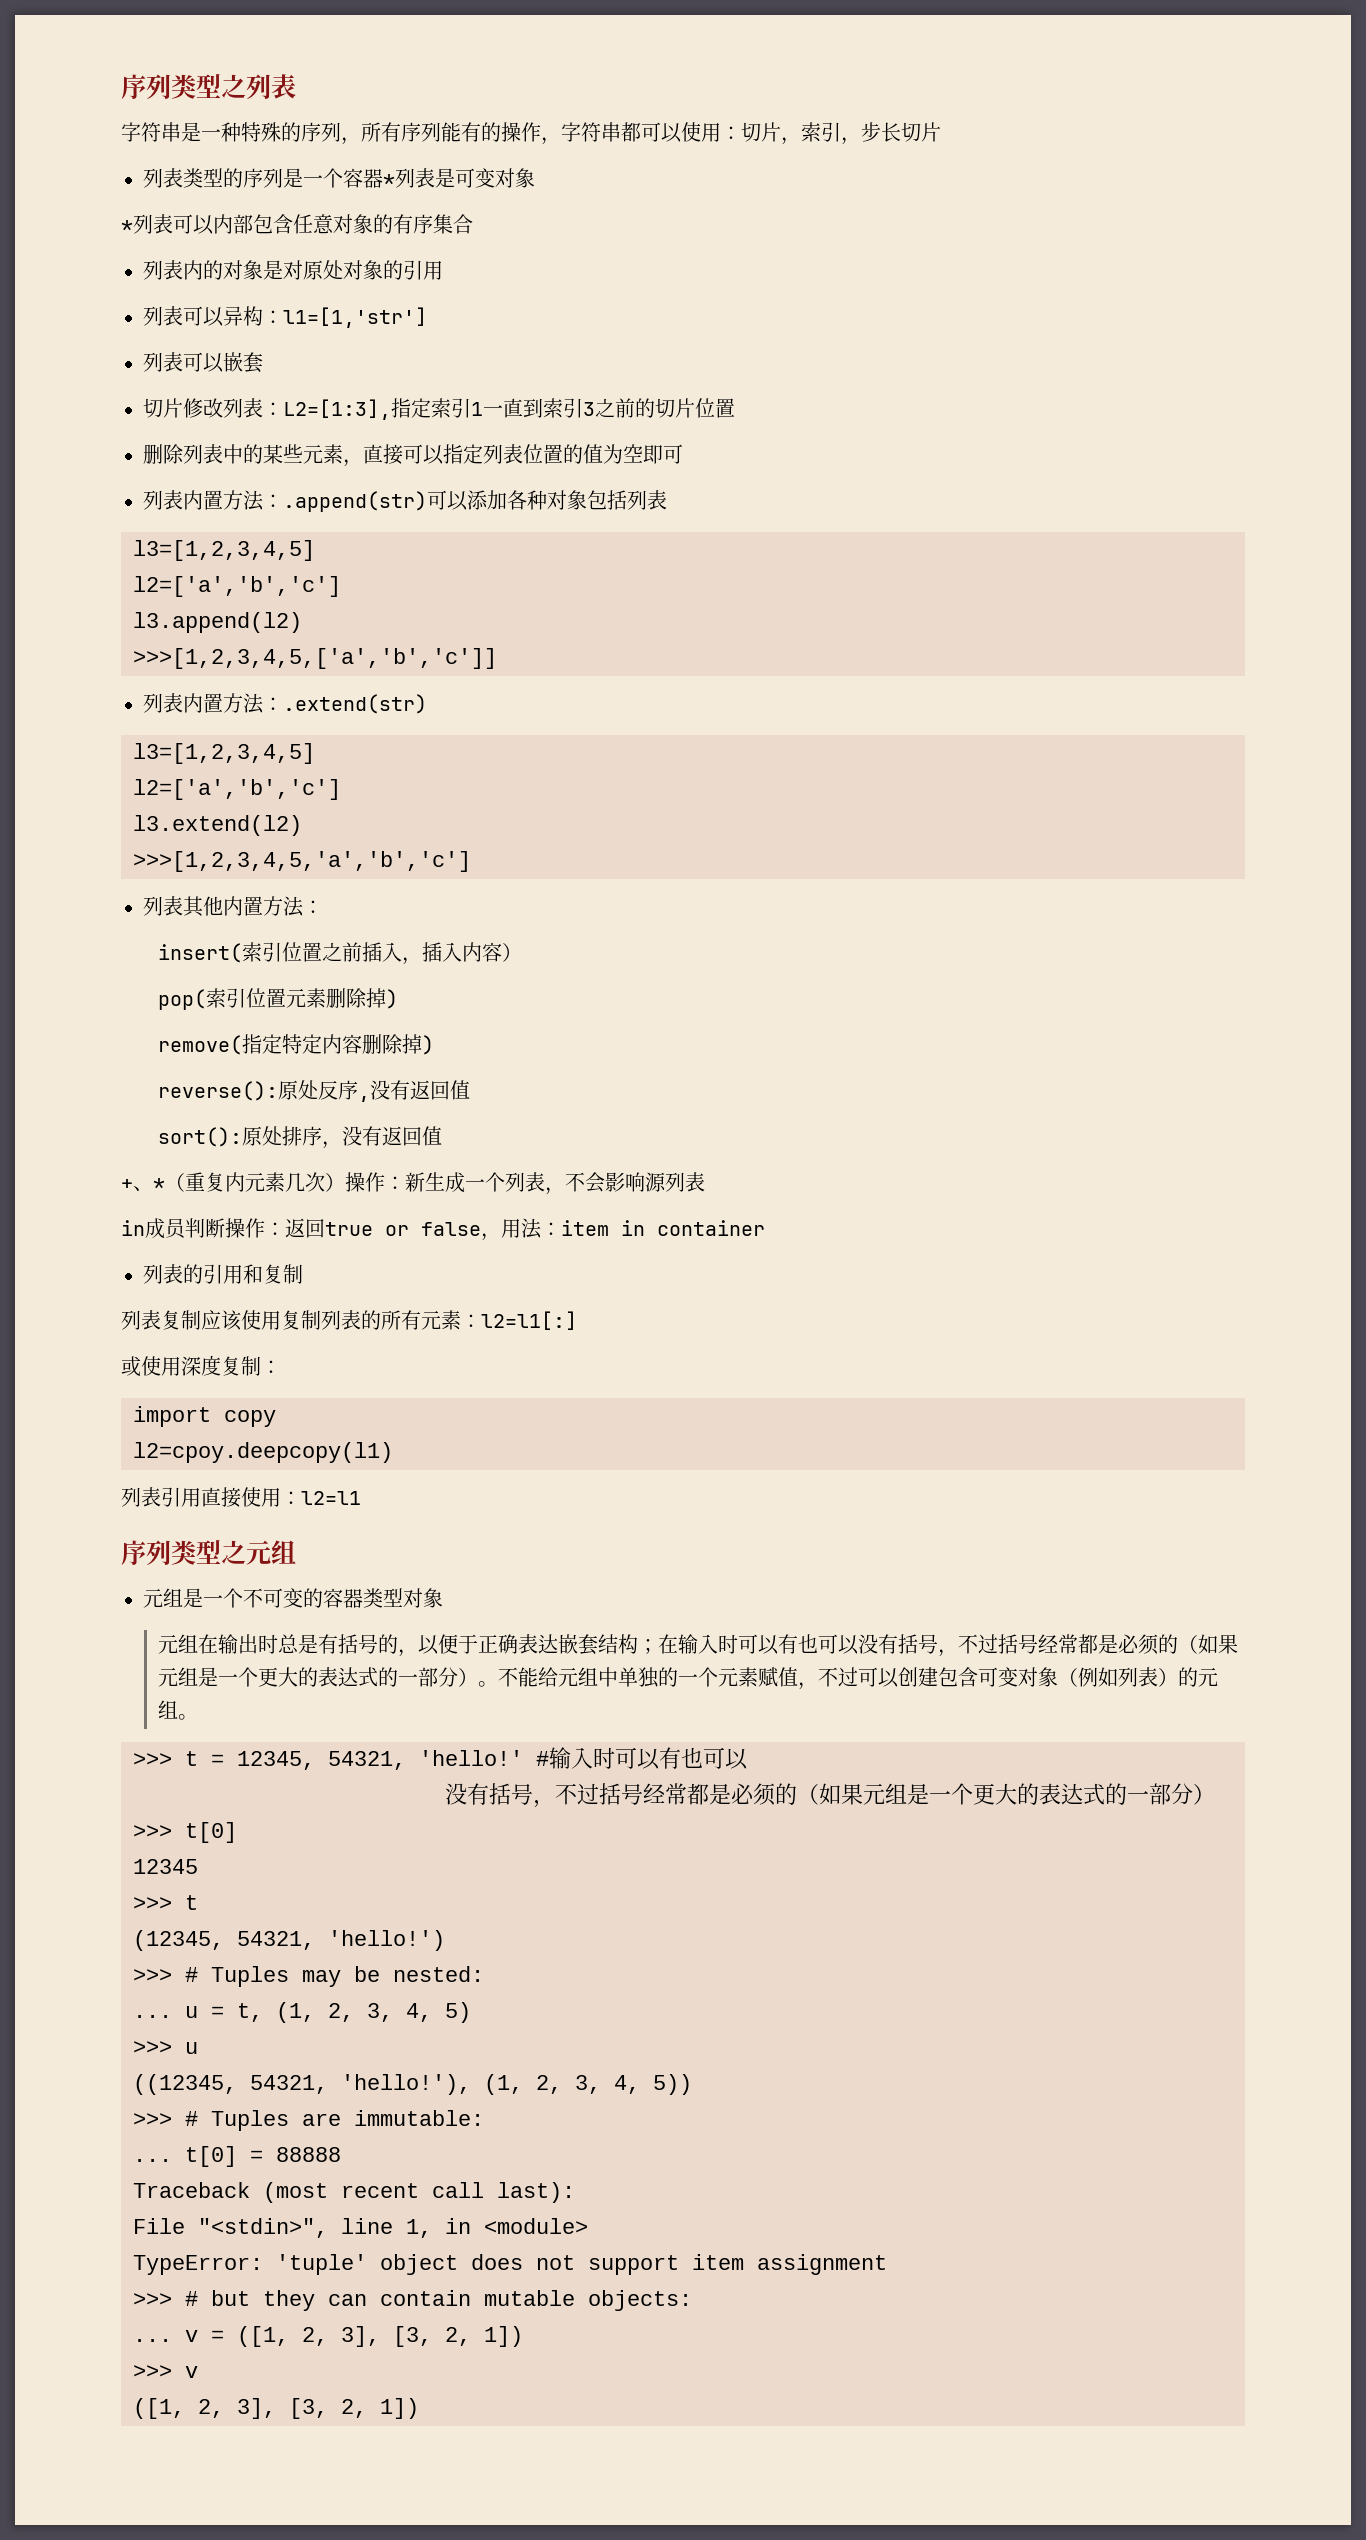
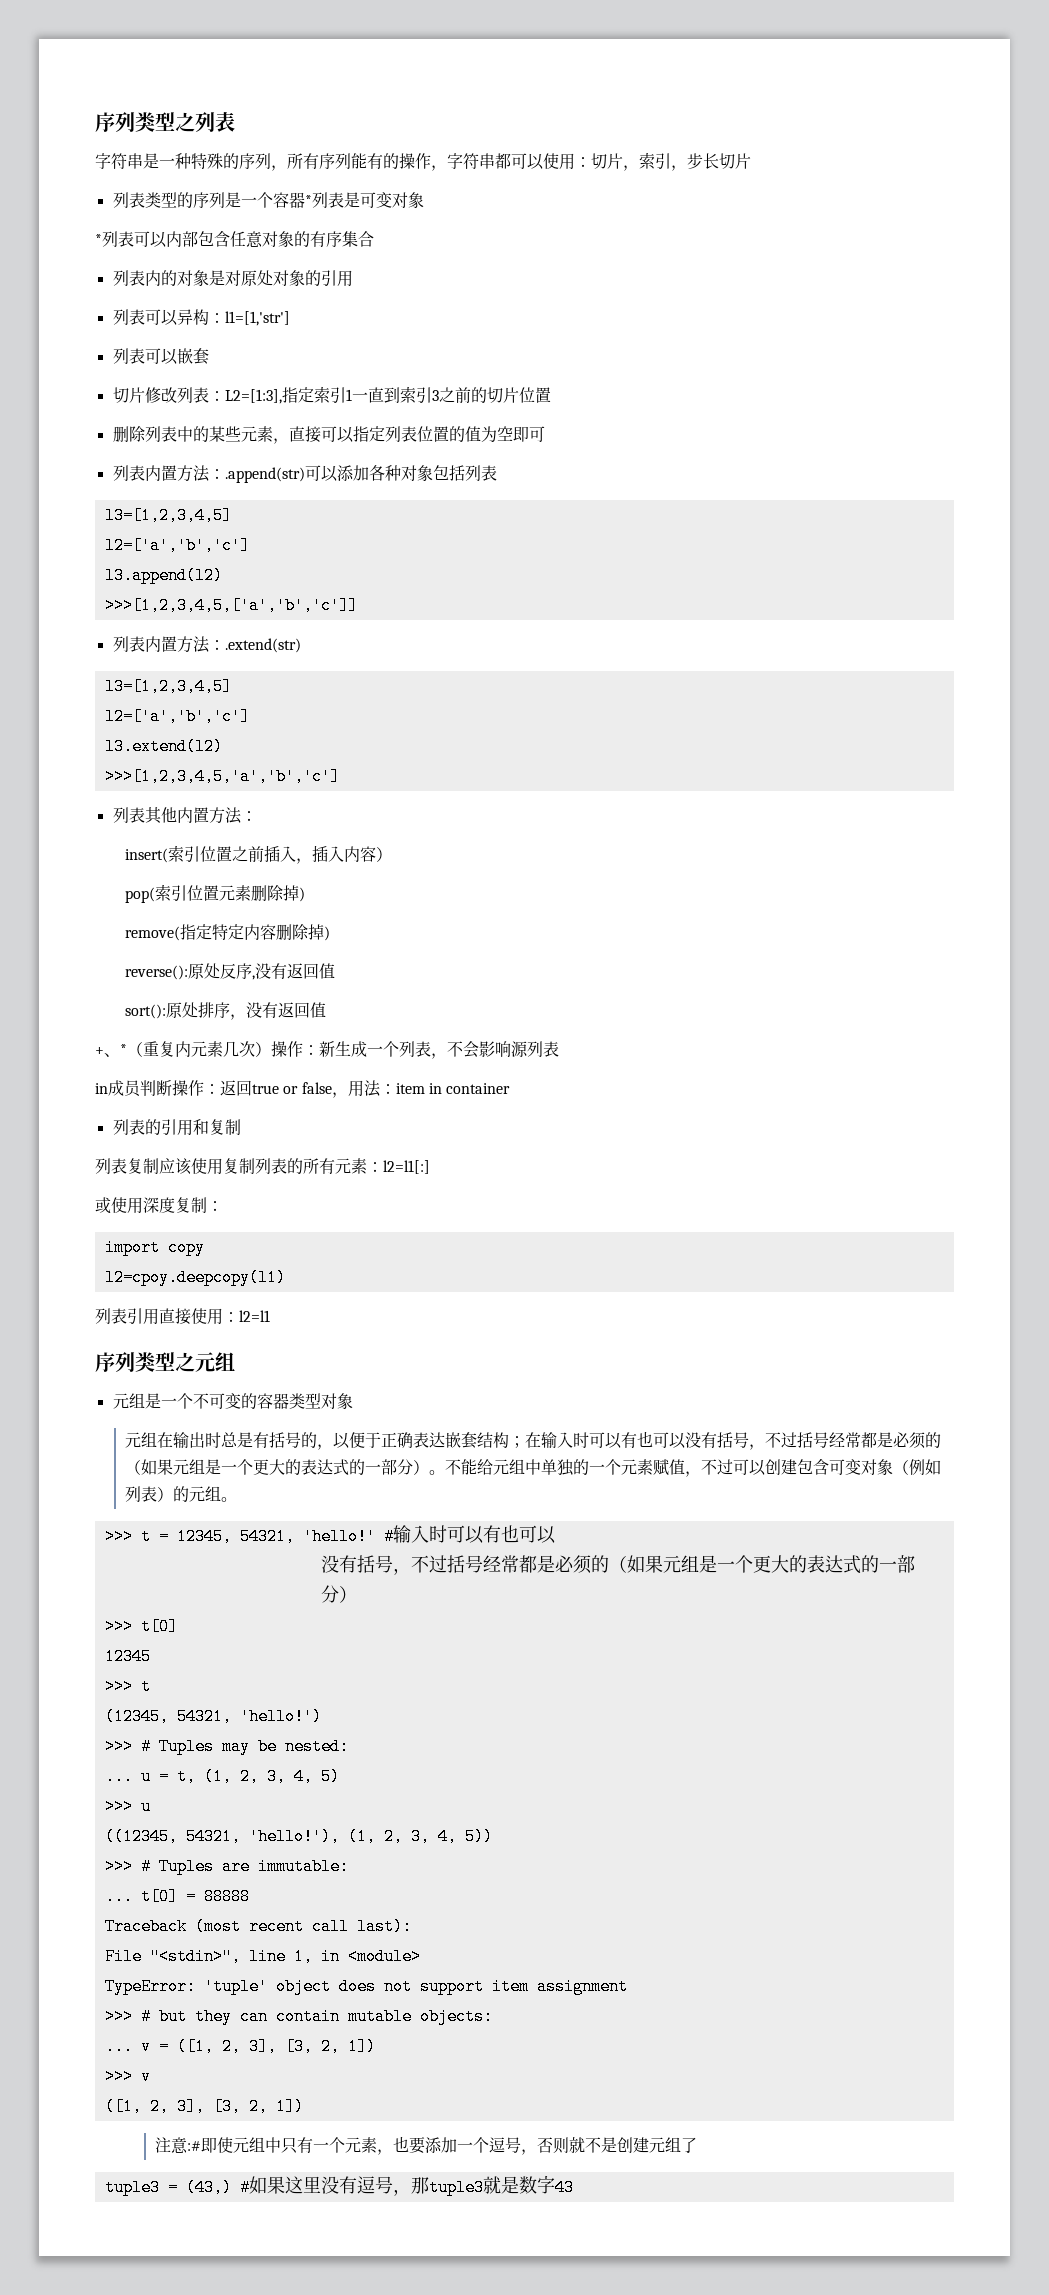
(419, 2408) none -> [155,2136,698,2155] [104,2175,574,2196] // 注意:#即使元组中只有一个元素，也要添加一个逗号，否则就不是创建元组了 // tuple3 = (43,) #如果这里没有逗号，那tuple3就是数字43

